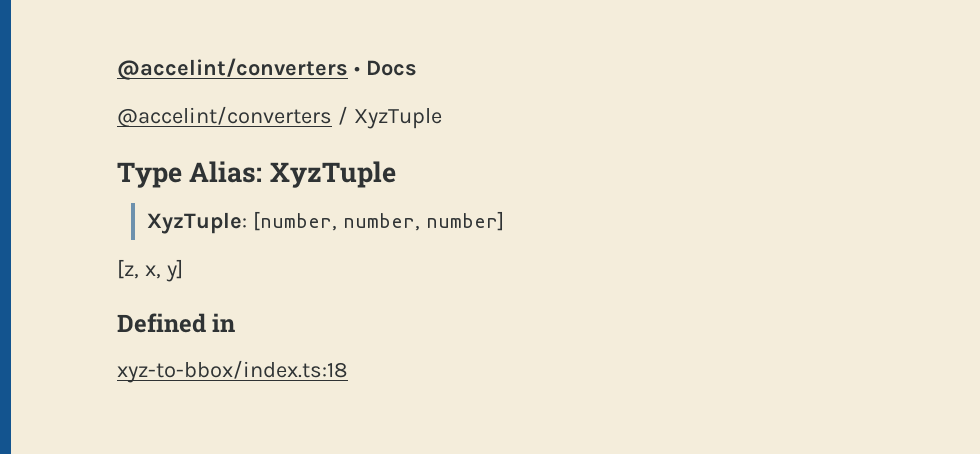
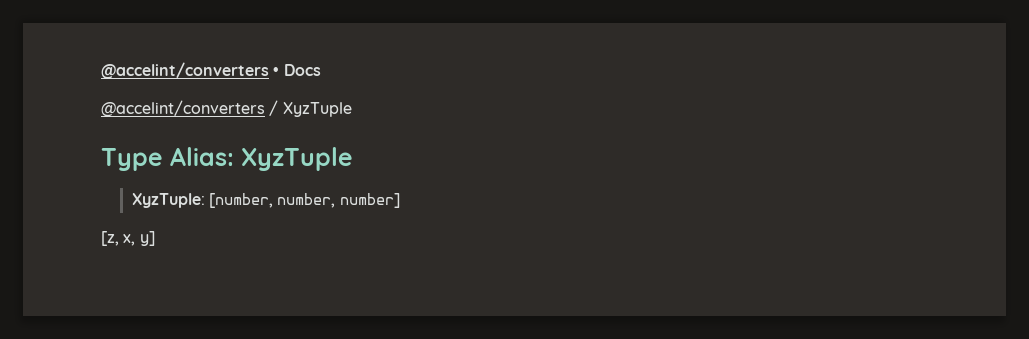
[117,313,236,333] [117,360,348,383] // Defined in // xyz-to-bbox/index.ts:18 -> (155, 238) none

